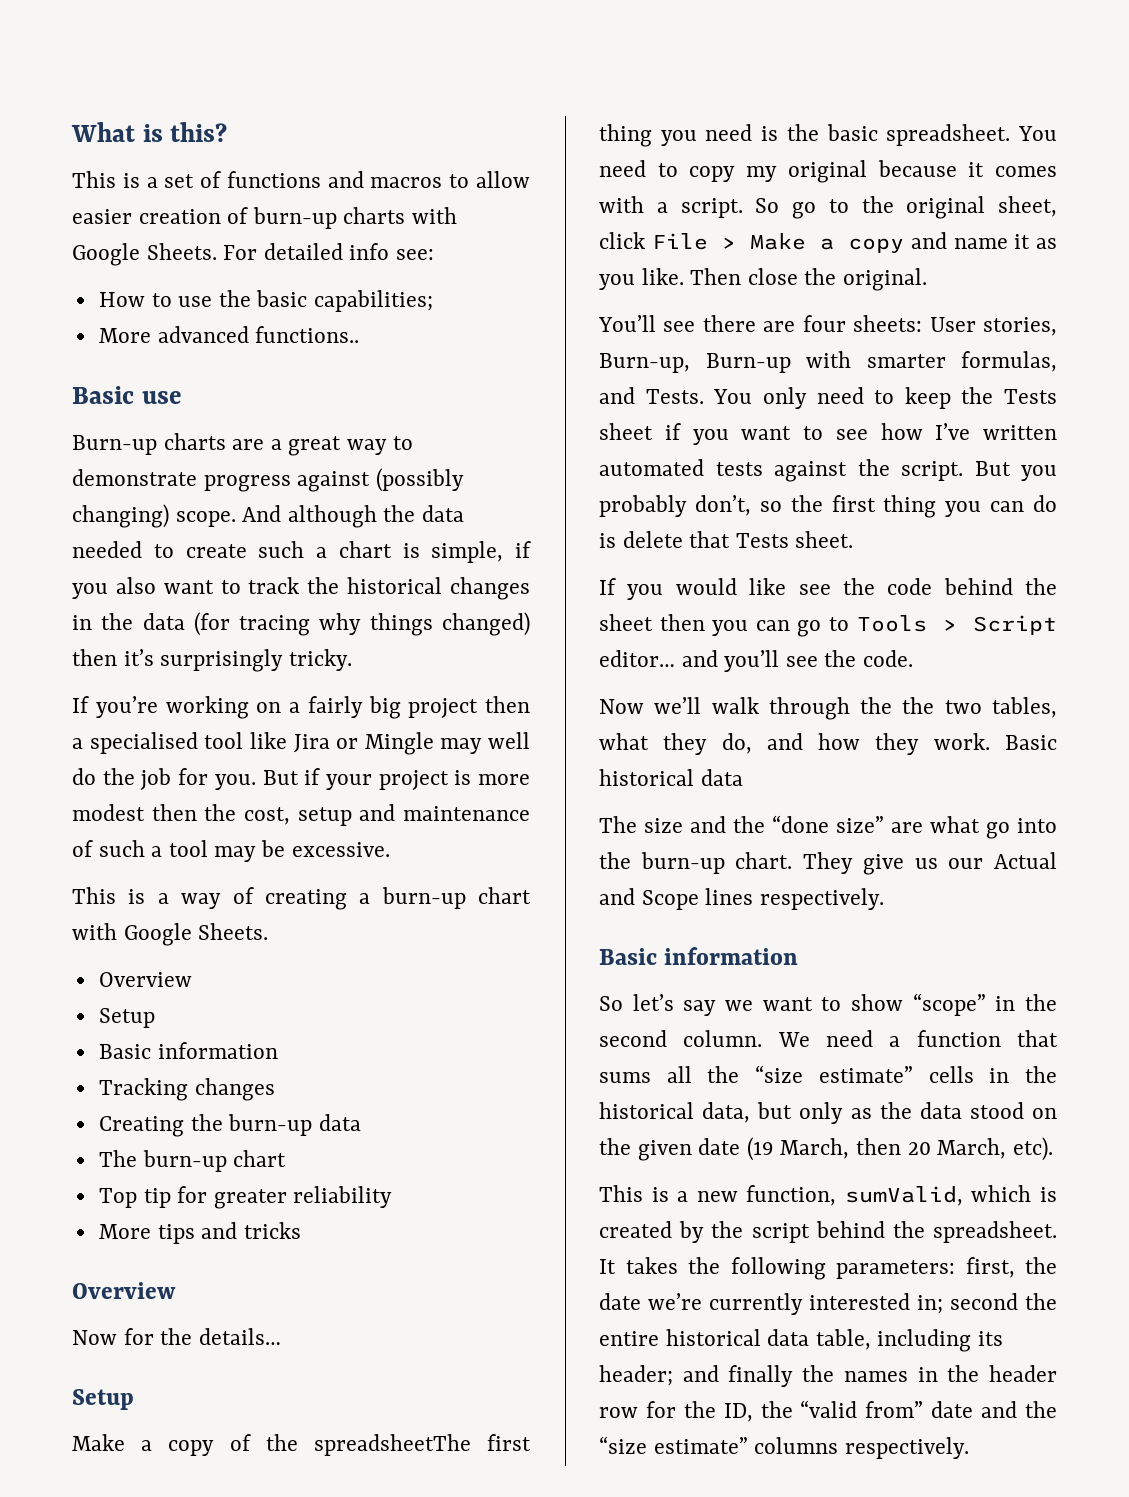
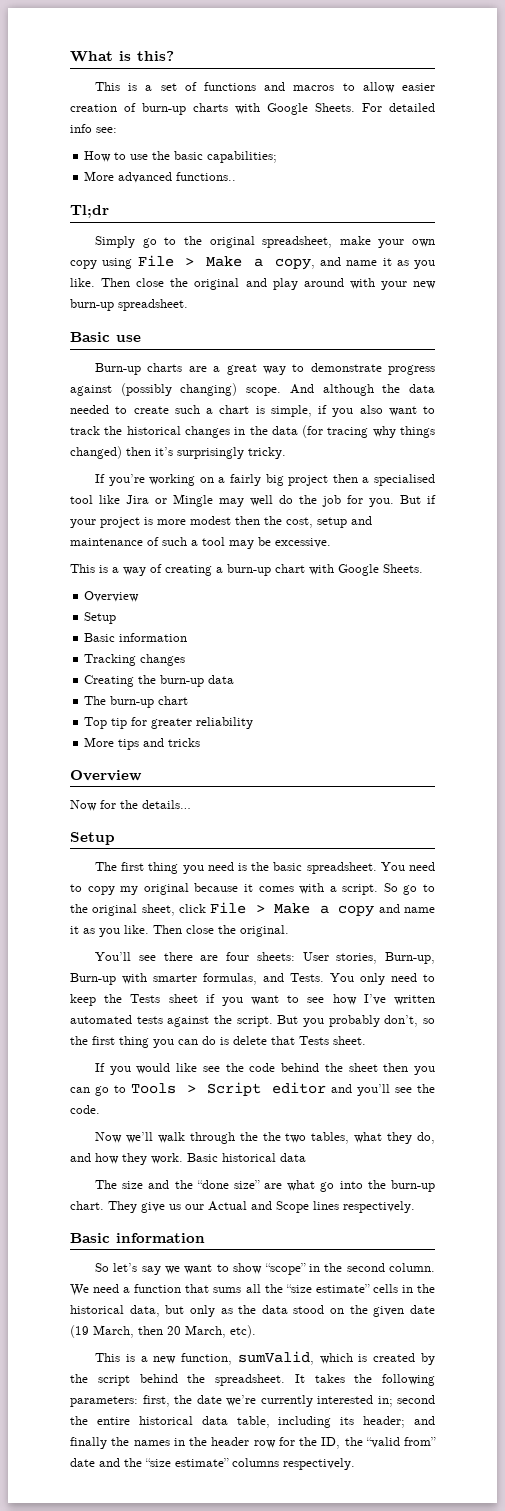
(360, 334) none -> [70,205,109,218] [95,236,436,248] [70,255,435,270] [70,278,436,290] [70,299,188,311] // Tl;dr // Simply go to the original spreadsheet, make your own copy using File > Make a copy, and name it as you like. Then close the original and play around with your new burn-up spreadsheet.
[72,1434,471,1456] Make a copy of the spreadsheetThe -> [95,862,118,871] The
[599,650,675,667] editor… -> [272,1082,327,1094] editor

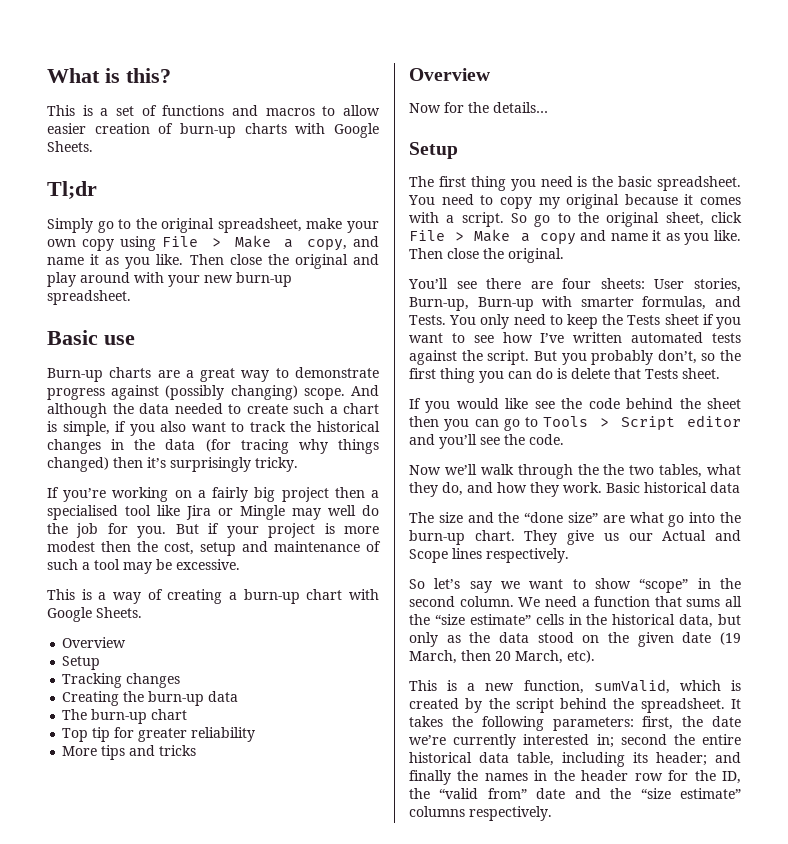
[362,103,435,112] [70,124,117,133] [84,151,278,163] [84,171,237,183] For detailed info see: // How to use the basic capabilities; // More advanced functions.. -> (93, 146) none
[84,633,188,642] // Basic information -> (101, 663) none
[70,1233,205,1243] // Basic information -> (569, 555) none

